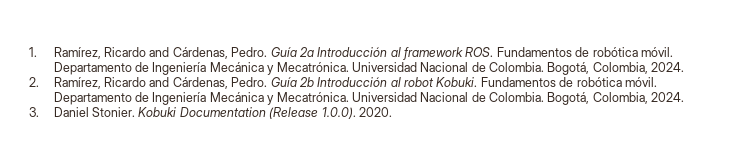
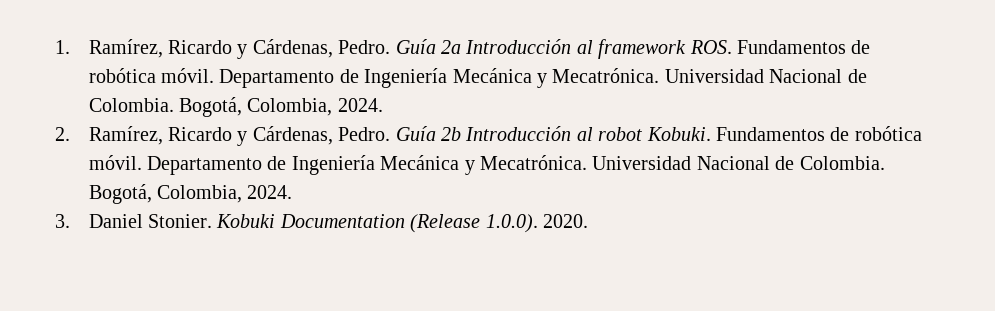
[149,47,170,57] and -> [237,44,248,59] y
[149,77,170,87] and -> [237,131,248,146] y

